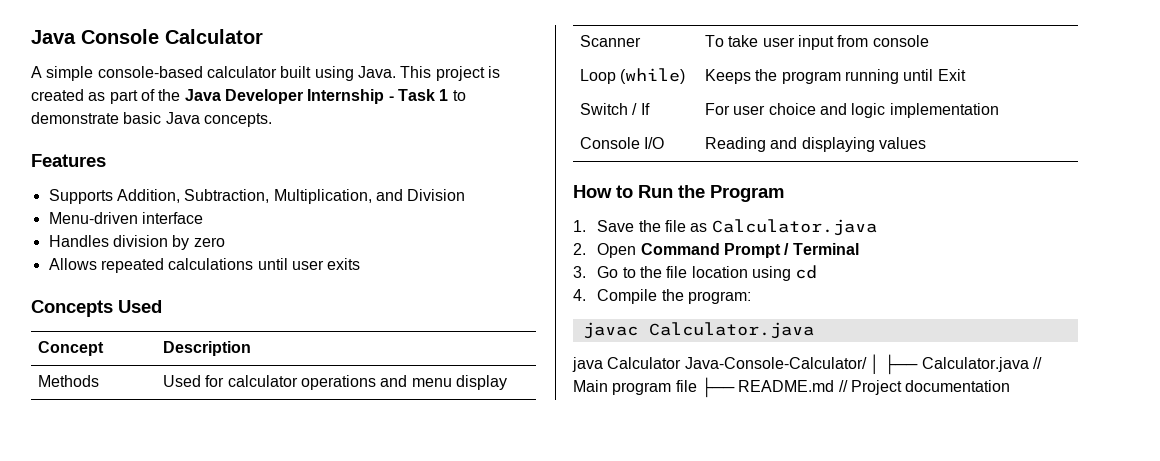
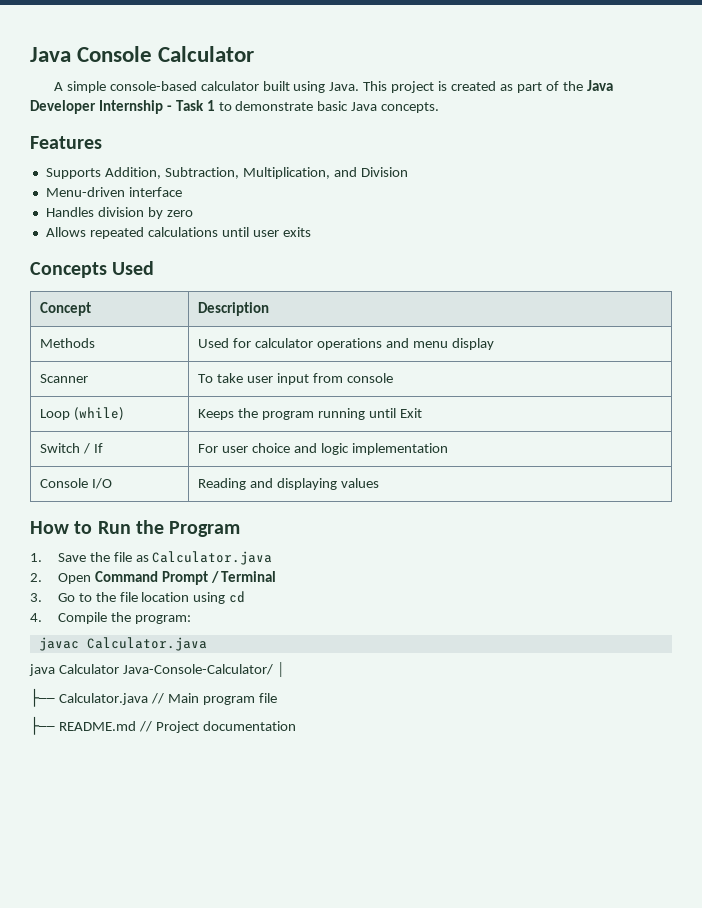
(880, 364) none -> (285, 669) //
(697, 386) none -> (277, 698) //

